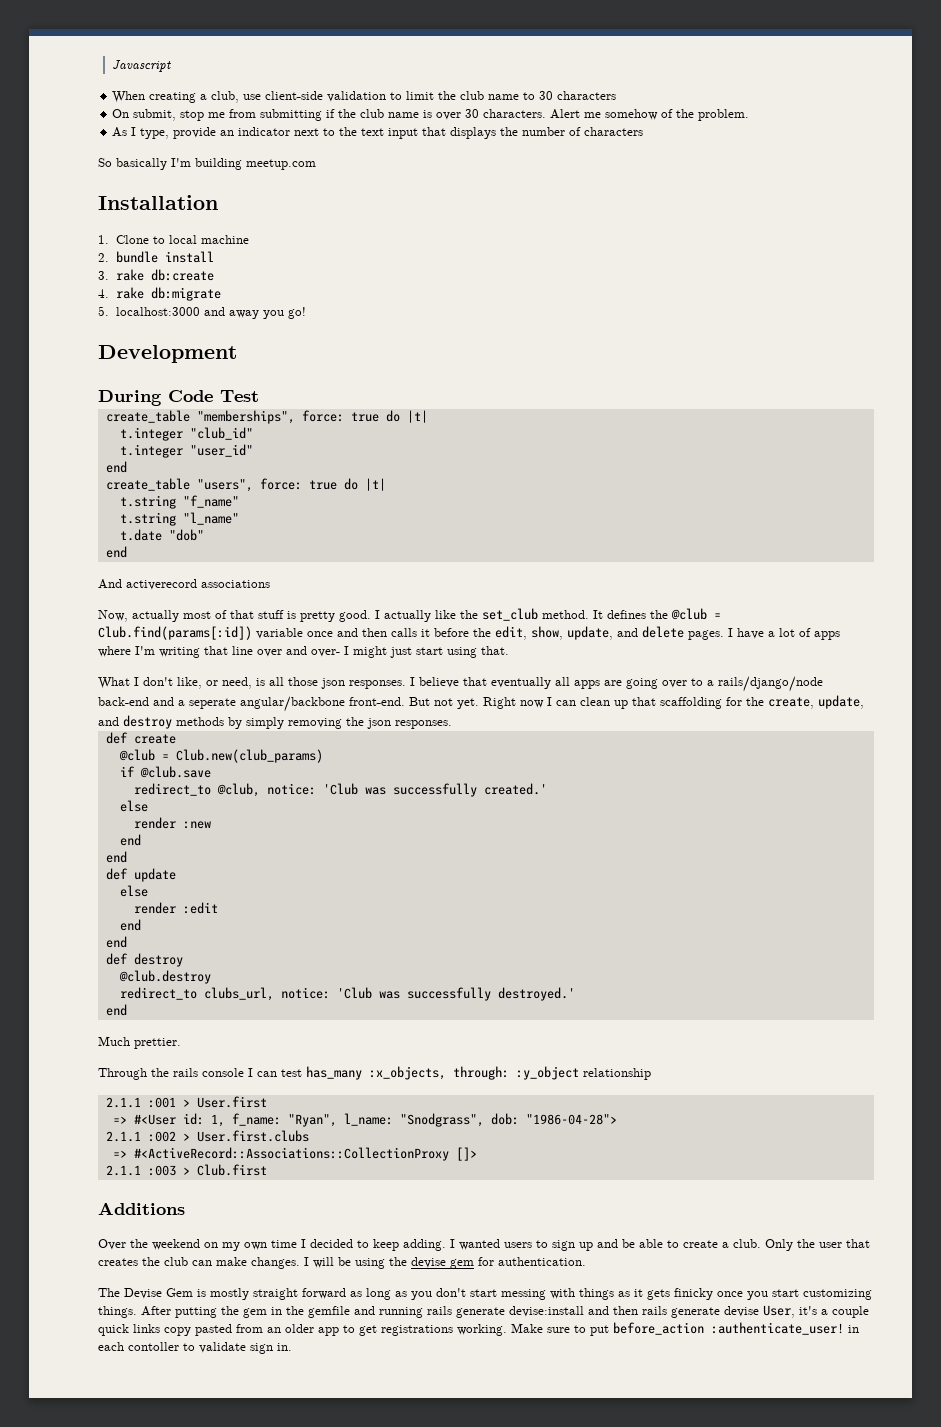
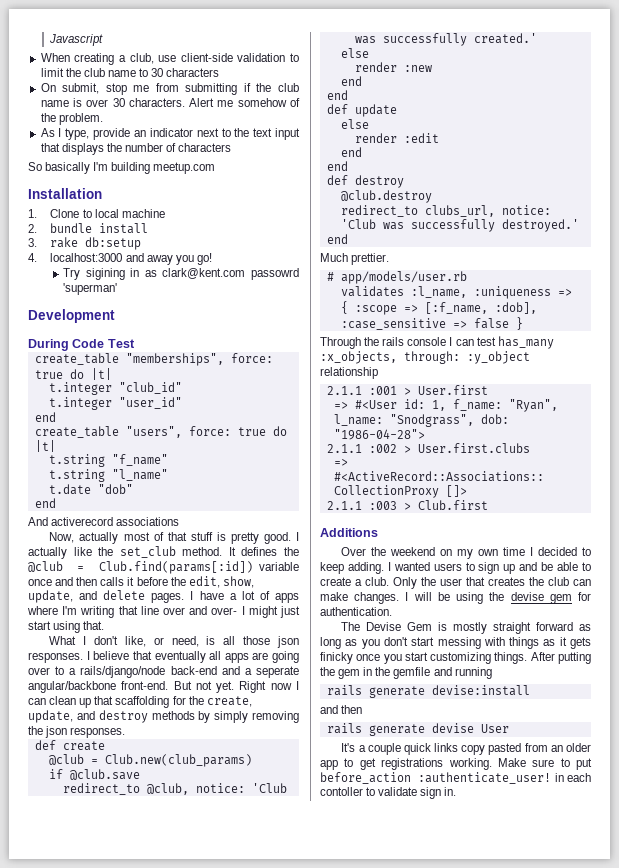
[150,269,214,281] [98,287,221,301] [98,306,109,316] db:create // 4. rake db:migrate // 5. -> [85,237,142,250] [28,253,37,262] db:setup // 4.
(306, 313) none -> [63,268,299,280] [63,283,118,295] // Try sigining in as clark@kent.com passowrd 'superman'
(181, 1043) none -> [326,271,467,284] [340,286,572,299] [340,301,537,315] [340,317,523,330] // # app/models/user.rb // validates :l_name, :uniqueness => { :scope => [:f_name, :dob], :case_sensitive => false }
(423, 1312) none -> (492, 673) //
[588,1306,638,1315] and then -> [320,705,363,714] // and then //
[763,1305,817,1318] User, it's -> [480,724,509,733] [341,743,356,752] User // It's

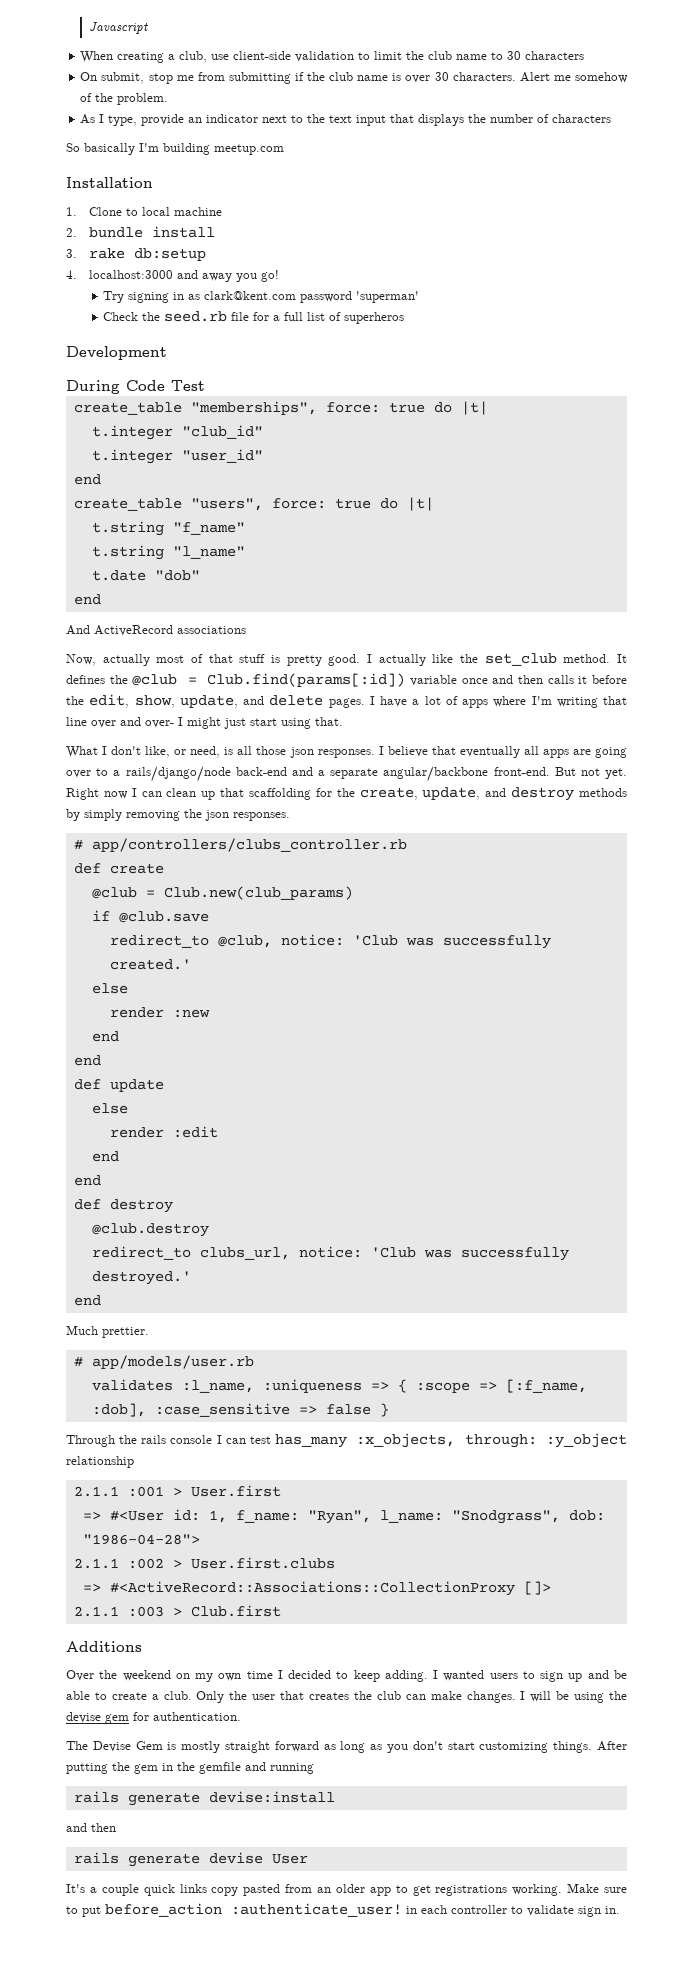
[85,268,125,280] sigining -> [128,292,170,303] signing
[250,268,299,280] passowrd -> [300,291,353,303] password
(118, 289) none -> [103,311,405,324] // Check the seed.rb file for a full list of superheros
[51,517,114,526] activerecord -> [94,625,173,636] ActiveRecord
[255,666,299,678] seperate -> [330,768,379,779] separate
(126, 732) none -> [73,838,407,852] // # app/controllers/clubs_controller.rb
[437,637,591,649] [320,652,428,664] messing with things as it gets finicky once you start -> (475, 1746) none
[320,787,363,796] contoller -> [451,1905,507,1914] controller

